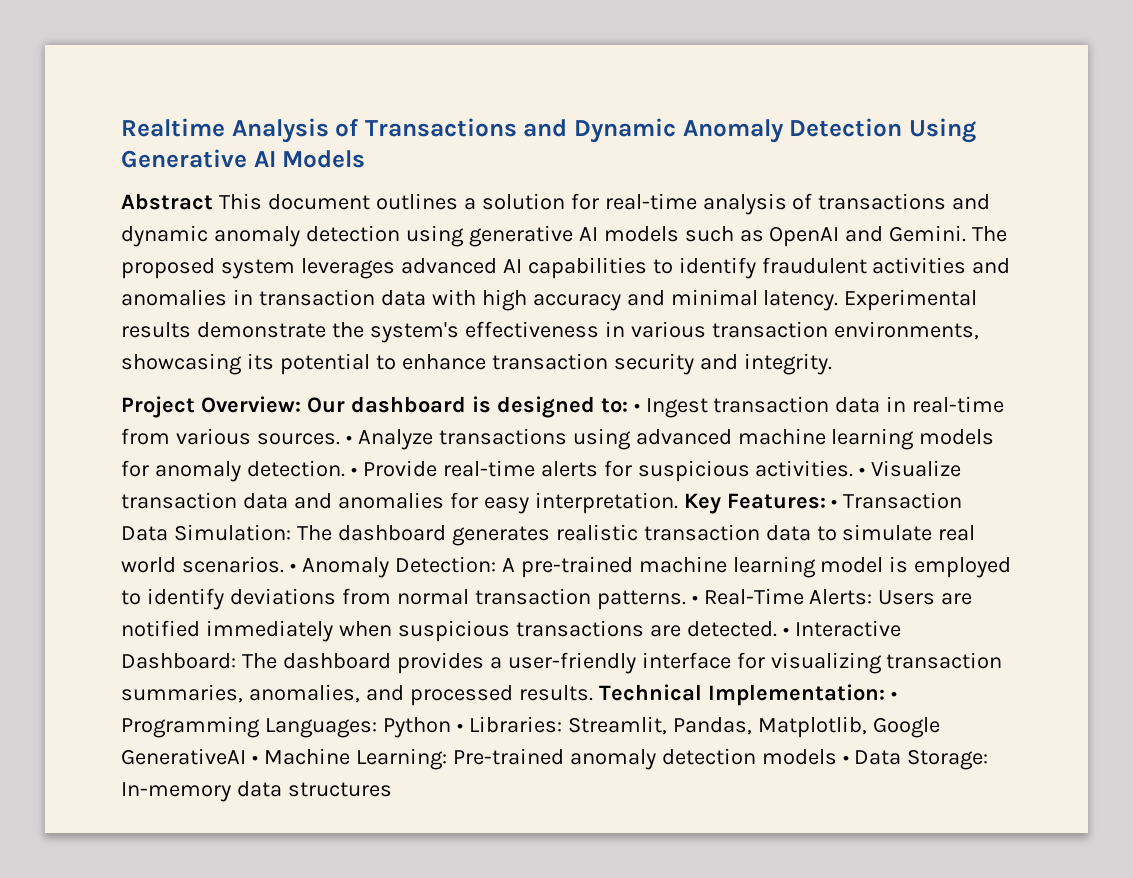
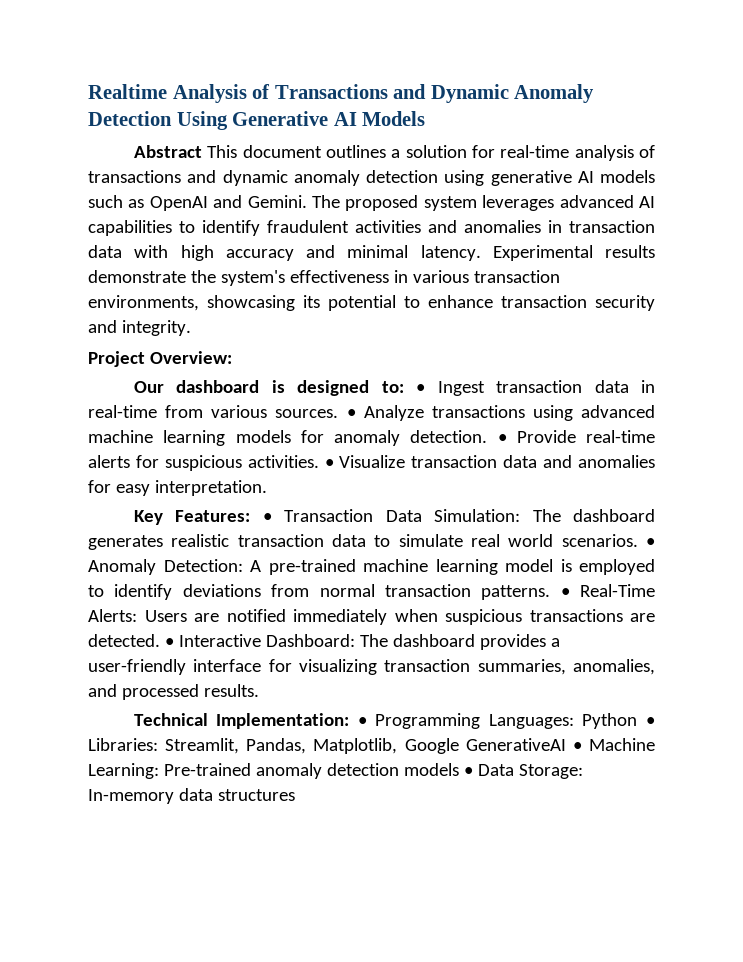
(301, 404) none -> (232, 357) //
(678, 503) none -> (267, 488) //
(593, 693) none -> (259, 690) //

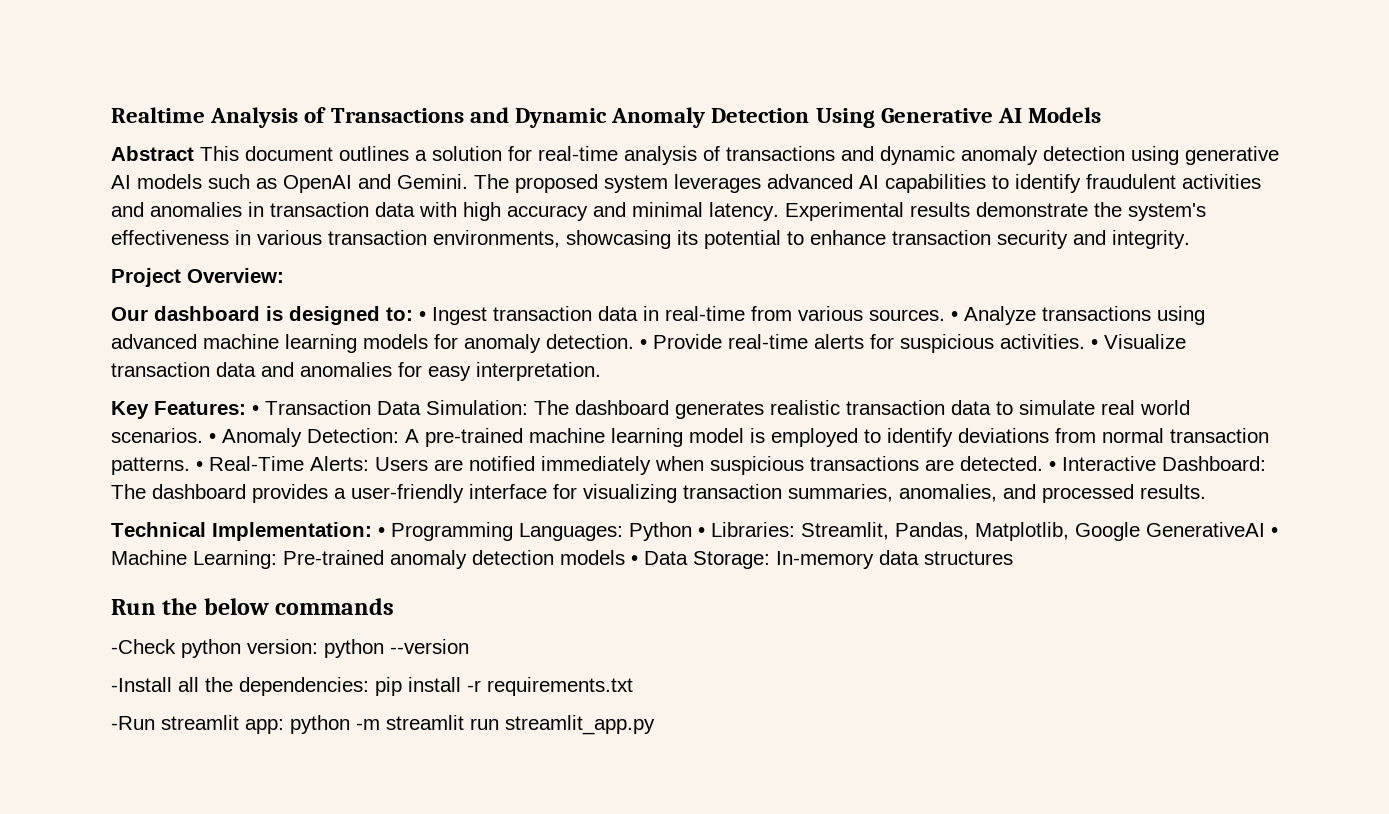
(295, 795) none -> [111,598,395,615] [111,639,469,658] [111,677,633,696] [111,715,655,735] // Run the below commands // -Check python version: python --version // -Install all the dependencies: pip install -r requirements.txt // -Run streamlit app: python -m streamlit run streamlit_app.py

